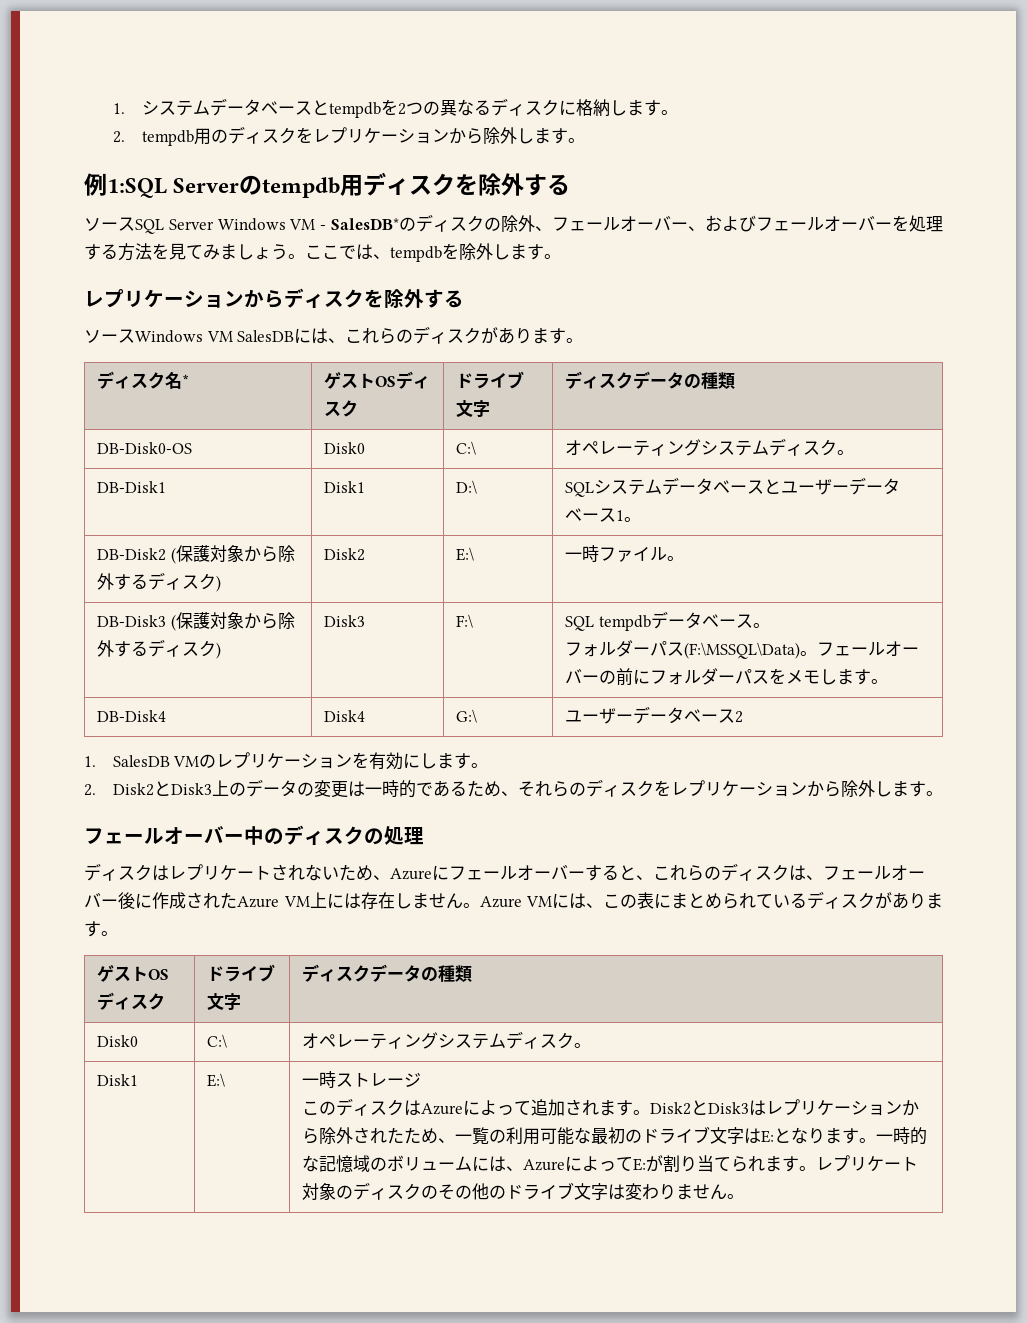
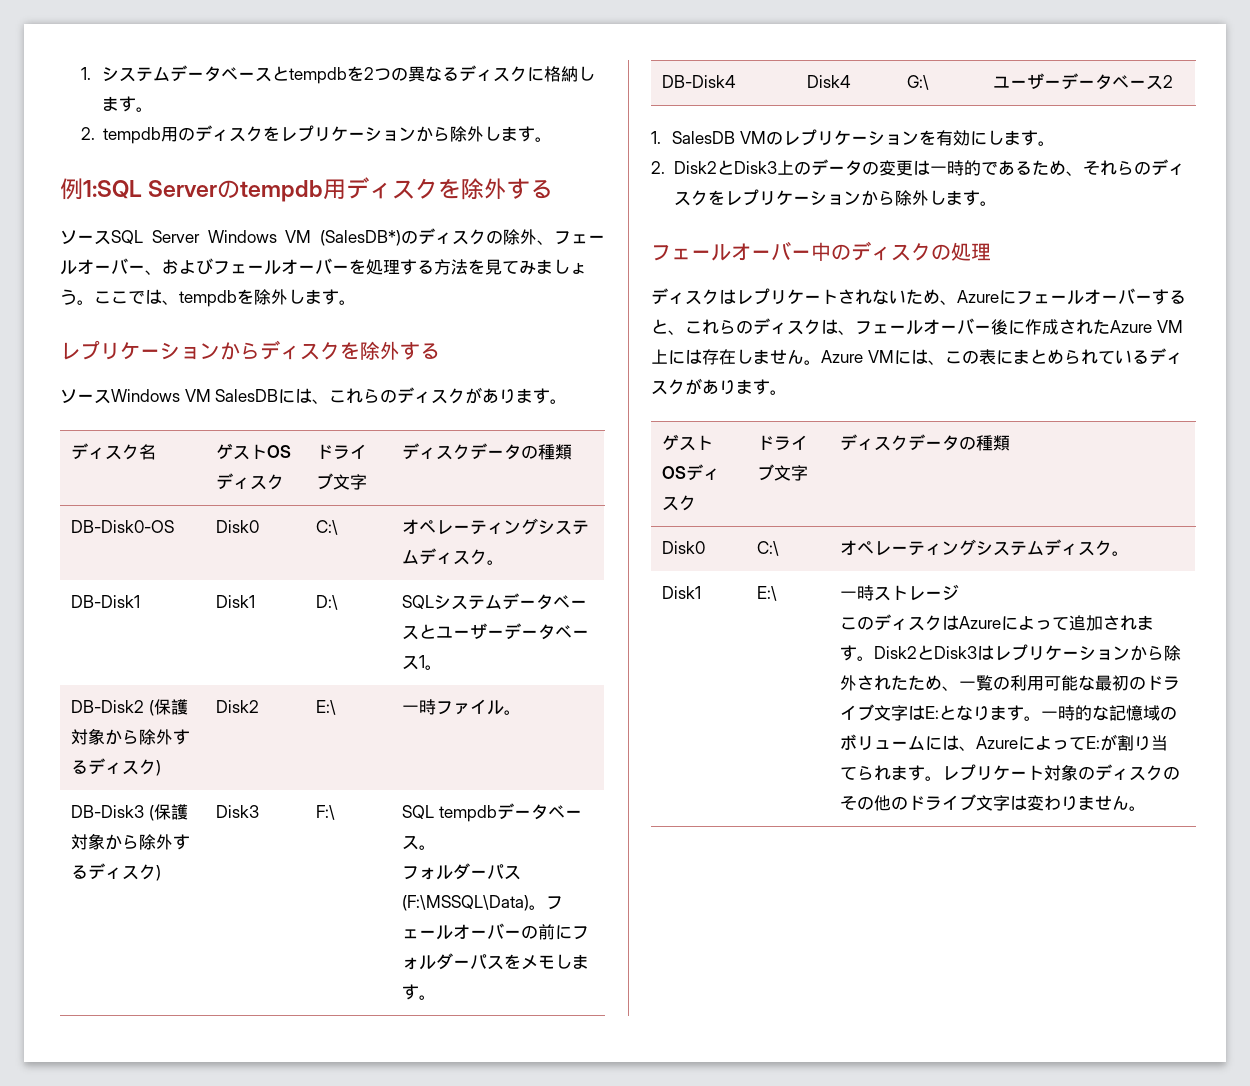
[320,218,399,230] - SalesDB* -> [320,230,401,246] (SalesDB*)
[182,374,190,387] * -> (157, 452) none

